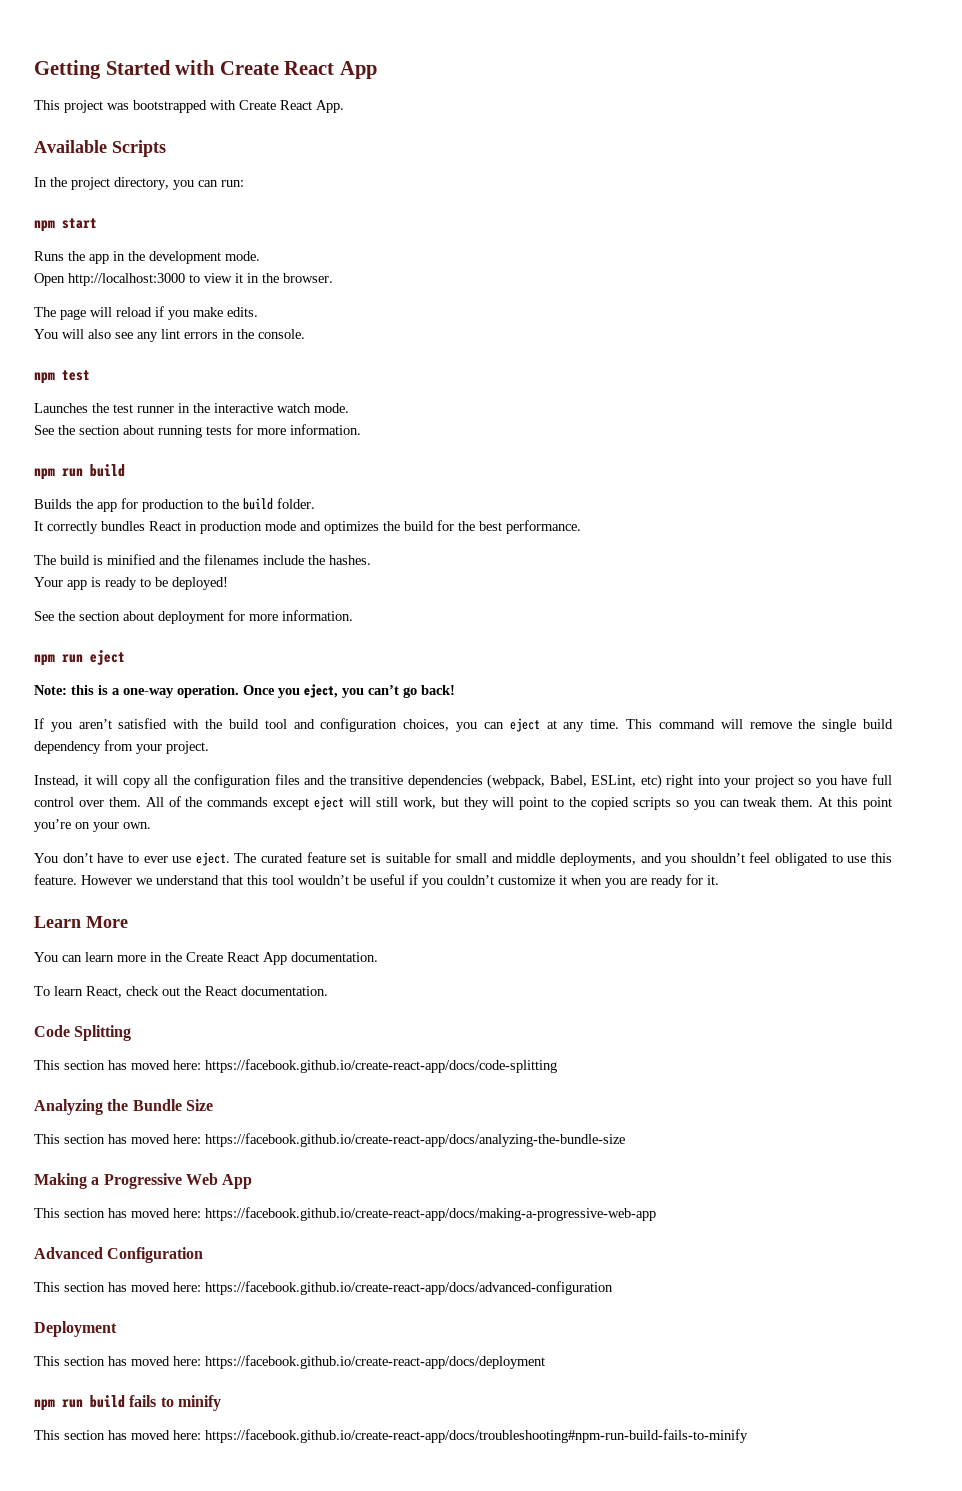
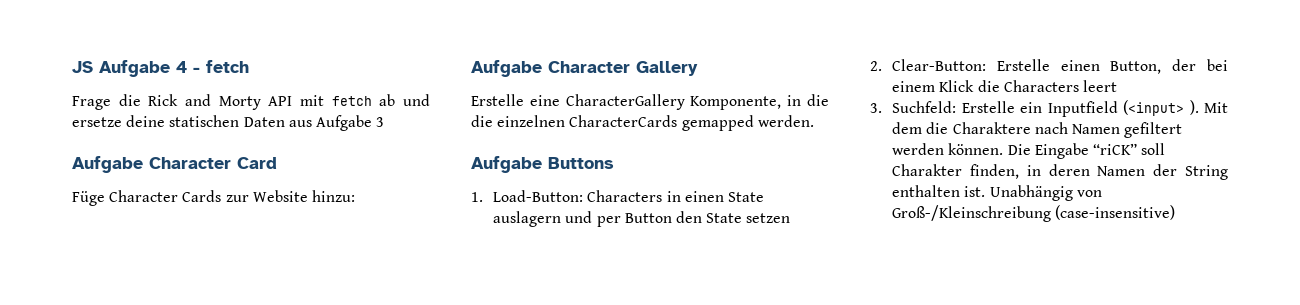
[34,60,377,79] [34,100,344,113] [34,140,166,157] [34,177,244,190] [34,218,97,232] [34,251,260,264] [34,273,333,286] [34,306,258,320] [34,329,305,342] [34,370,90,384] [34,403,349,413] [34,424,361,438] [34,464,125,480] [34,498,315,512] [34,520,581,534] [34,554,371,565] [34,577,228,590] [34,610,353,624] [34,650,125,666] [34,684,455,698] [34,718,894,732] [34,740,209,754] [34,774,892,789] [34,796,893,810] [34,819,151,832] [34,852,892,866] [34,874,719,888] [34,916,128,928] [34,952,378,965] [34,986,328,998] [34,1025,132,1041] [34,1059,557,1073] [34,1099,213,1115] [34,1133,625,1147] [34,1173,253,1189] [34,1207,656,1221] [34,1247,204,1263] [34,1281,613,1295] [34,1321,117,1337] [34,1355,545,1369] [34,1395,221,1411] [34,1429,748,1443] Getting Started with Create React App // This project was bootstrapped with Create React App. // Available Scripts // In the project directory, you can run: // npm start // Runs the app in the development mode. // Open http://localhost:3000 to view it in the browser. // The page will reload if you make edits. // You will also see any lint errors in the console. // npm test // Launches the test runner in the interactive watch mode. // See the section about running tests for more information. // npm run build // Builds the app for production to the build folder. // It correctly bundles React in production mode and optimizes the build for the best performance. // The build is minified and the filenames include the hashes. // Your app is ready to be deployed! // See the section about deployment for more information. // npm run eject // Note: this is a one-way operation. Once you eject, you can’t go back! // If you aren’t satisfied with the build tool and configuration choices, you can eject at any time. This command will remove the single build dependency from your project. // Instead, it will copy all the configuration files and the transitive dependencies (webpack, Babel, ESLint, etc) right into your project so you have full control over them. All of the commands except eject will still work, but they will point to the copied scripts so you can tweak them. At this point you’re on your own. // You don’t have to ever use eject. The curated feature set is suitable for small and middle deployments, and you shouldn’t feel obligated to use this feature. However we understand that this tool wouldn’t be useful if you couldn’t customize it when you are ready for it. // Learn More // You can learn more in the Create React App documentation. // To learn React, check out the React documentation. // Code Splitting // This section has moved here: https://facebook.github.io/create-react-app/docs/code-splitting // Analyzing the Bundle Size // This section has moved here: https://facebook.github.io/create-react-app/docs/analyzing-the-bundle-size // Making a Progressive Web App // This section has moved here: https://facebook.github.io/create-react-app/docs/making-a-progressive-web-app // Advanced Configuration // This section has moved here: https://facebook.github.io/create-react-app/docs/advanced-configuration // Deployment // This section has moved here: https://facebook.github.io/create-react-app/docs/deployment // npm run build fails to minify // This section has moved here: https://facebook.github.io/create-react-app/docs/troubleshooting#npm-run-build-fails-to-minify -> [72,60,249,77] [72,94,430,110] [72,115,385,131] [72,156,277,173] [72,190,355,206] [471,60,698,77] [471,94,829,110] [471,115,814,131] [471,156,614,173] [471,190,764,202] [493,211,791,227] [870,59,1228,74] [892,80,1117,92] [870,100,1228,117] [892,122,1183,138] [892,143,1166,159] [892,164,1228,180] [892,185,1102,201] [892,205,1176,222] JS Aufgabe 4 - fetch // Frage die Rick and Morty API mit fetch ab und ersetze deine statischen Daten aus Aufgabe 3 // Aufgabe Character Card // Füge Character Cards zur Website hinzu: // Aufgabe Character Gallery // Erstelle eine CharacterGallery Komponente, in die die einzelnen CharacterCards gemapped werden. // Aufgabe Buttons // 1. Load-Button: Characters in einen State auslagern und per Button den State setzen // 2. Clear-Button: Erstelle einen Button, der bei einem Klick die Characters leert // 3. Suchfeld: Erstelle ein Inputfield (<input> ). Mit dem die Charaktere nach Namen gefiltert werden können. Die Eingabe “riCK” soll Charakter finden, in deren Namen der String enthalten ist. Unabhängig von Groß-/Kleinschreibung (case-insensitive)

